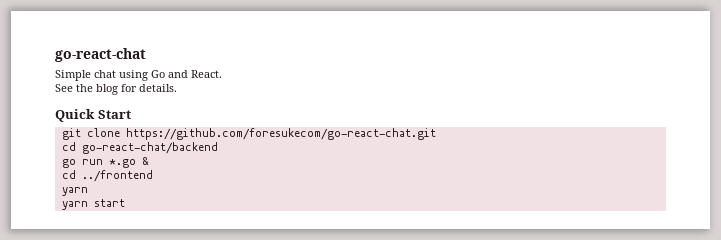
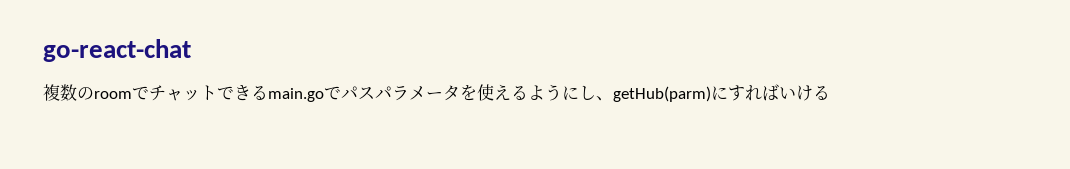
[55,70,222,81] [55,84,177,95] [55,109,131,122] [61,128,436,140] [61,142,218,154] [61,157,149,168] [61,170,153,182] [61,187,88,196] [61,199,125,210] Simple chat using Go and React. // See the blog for details. // Quick Start // git clone https://github.com/foresukecom/go-react-chat.git // cd go-react-chat/backend // go run *.go & // cd ../frontend // yarn // yarn start -> [43,84,830,102] 複数のroomでチャットできるmain.goでパスパラメータを使えるようにし、getHub(parm)にすればいける

